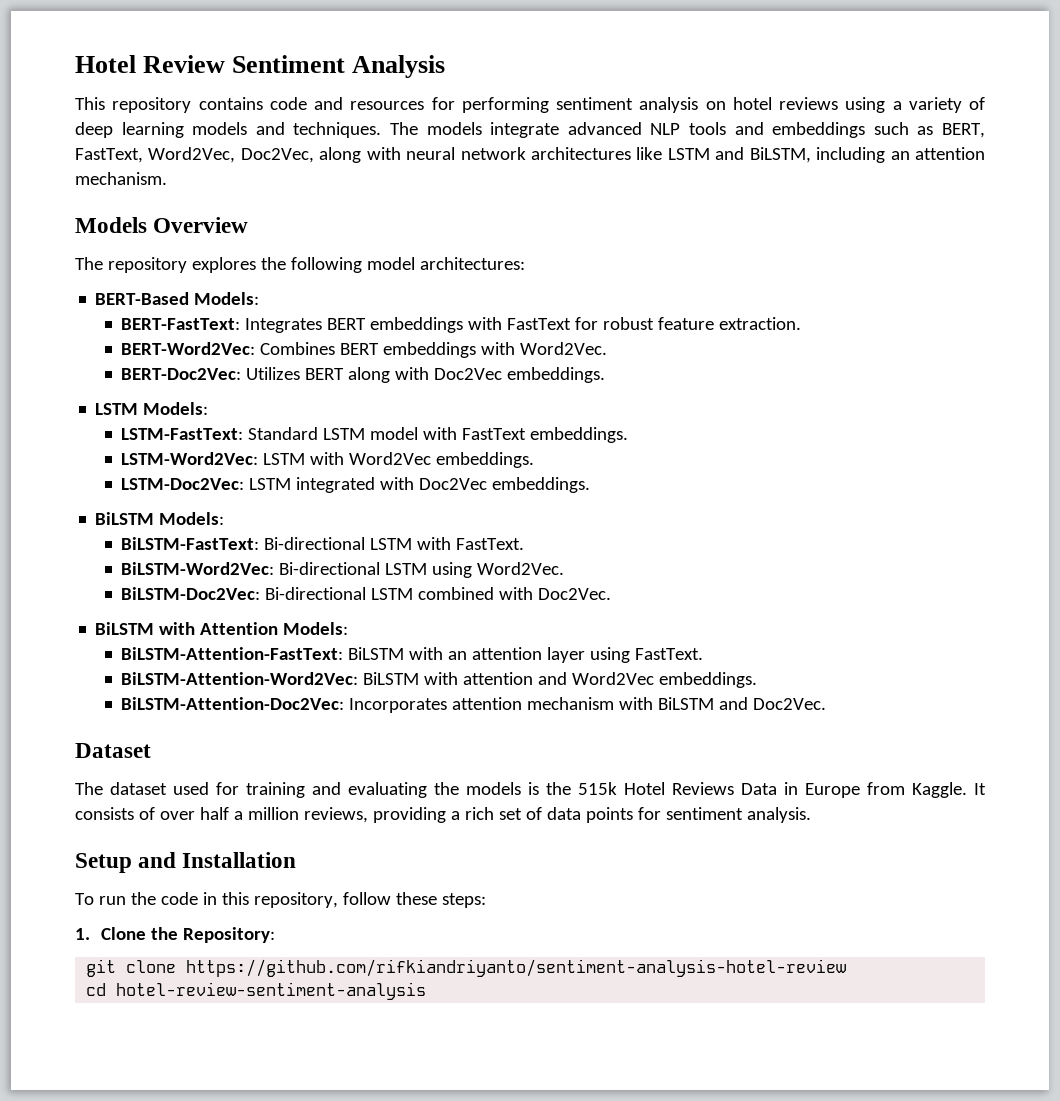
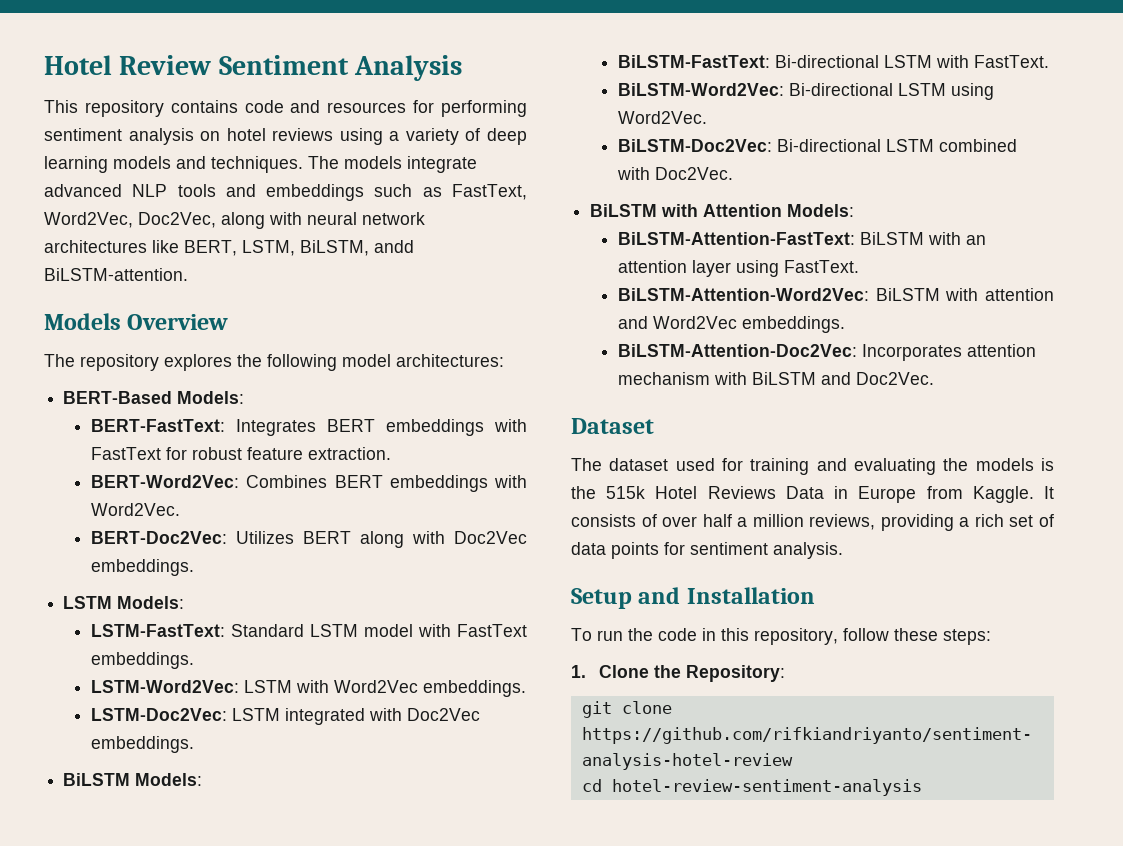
[942,123,986,138] BERT, -> (442, 192) none
[667,147,986,163] [75,172,167,185] LSTM and BiLSTM, including an attention mechanism. -> [184,240,414,256] [44,268,188,281] BERT, LSTM, BiLSTM, andd BiLSTM-attention.

